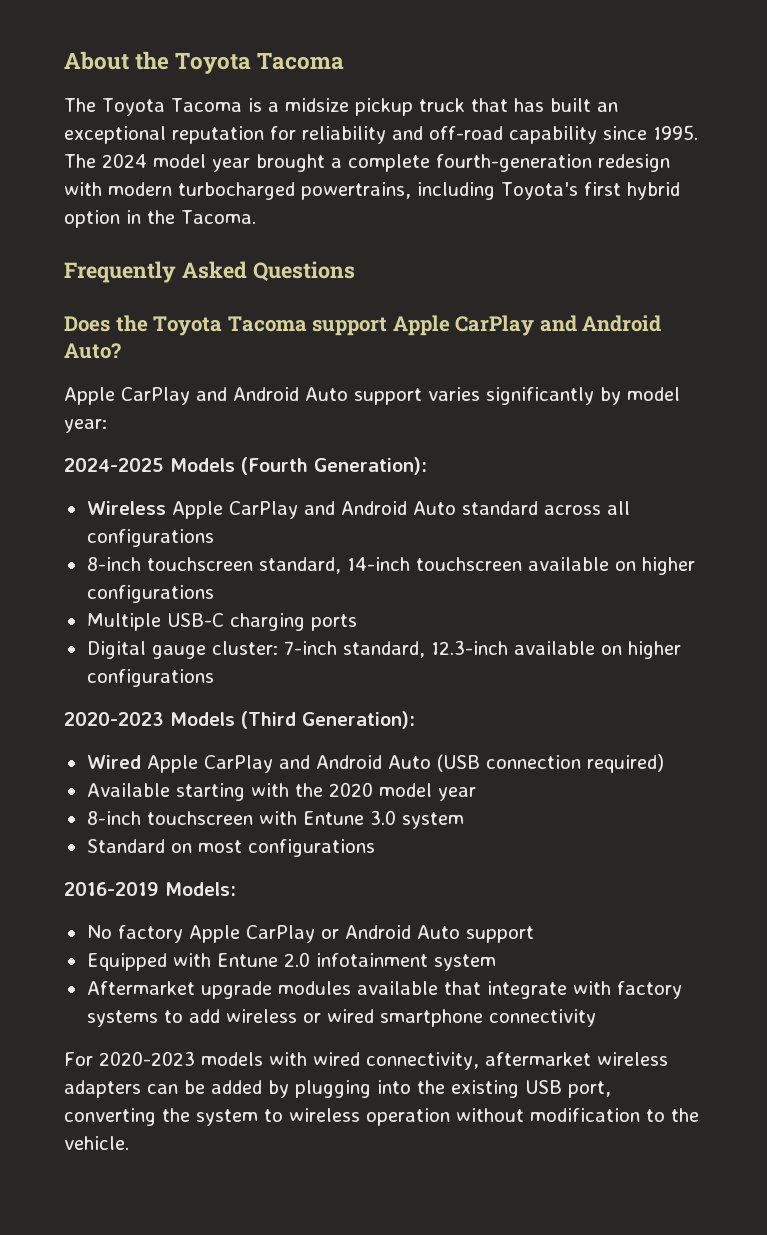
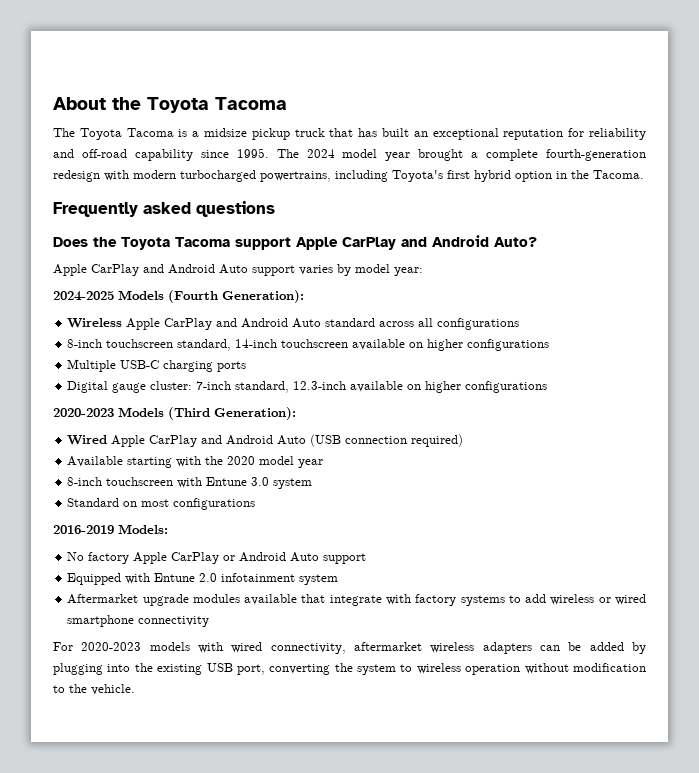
[181,261,355,281] Asked Questions -> [143,201,275,217] asked questions
[486,387,594,405] significantly -> (333, 270) none

